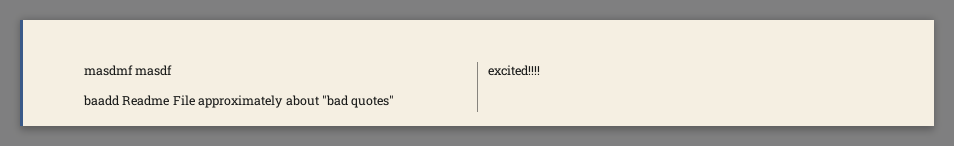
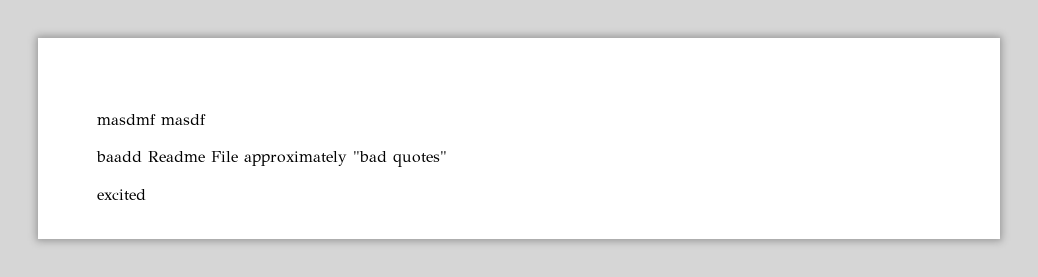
[285,95,320,106] about -> (347, 158) none
[488,65,540,76] excited!!!! -> [97,189,146,200] excited

